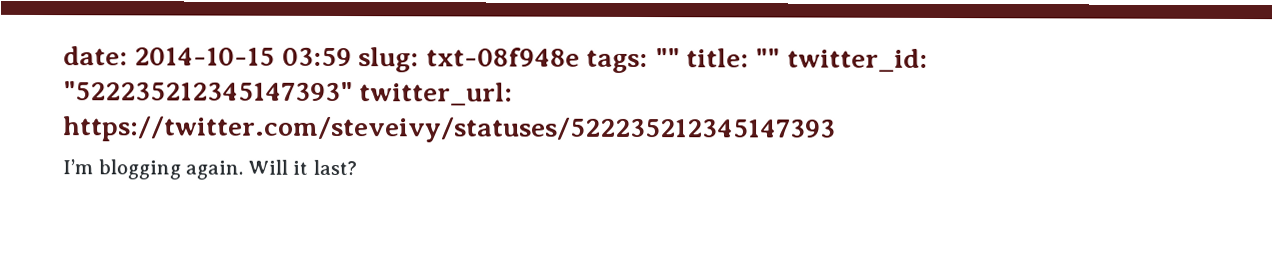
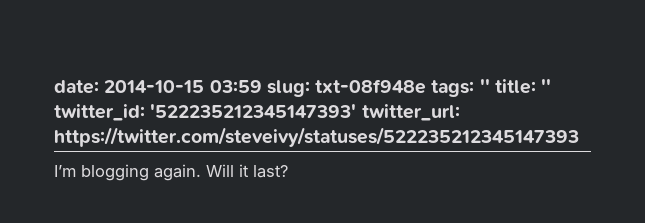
[654,48,928,72] [63,81,353,102] "" title: "" twitter_id: "522235212345147393" -> [479,79,552,94] [54,104,357,121] '' title: '' twitter_id: '522235212345147393'

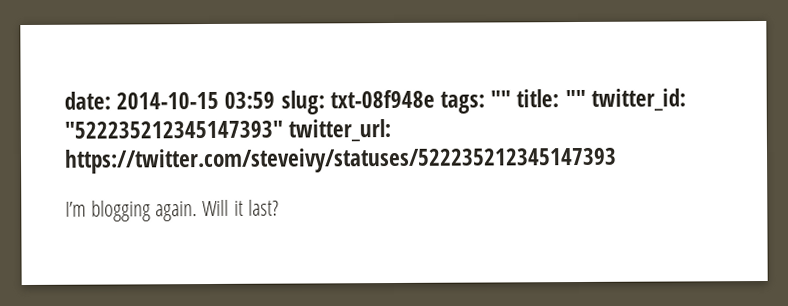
[479,79,552,94] [54,104,357,121] '' title: '' twitter_id: '522235212345147393' -> [490,88,686,111] [64,120,283,139] "" title: "" twitter_id: "522235212345147393"

